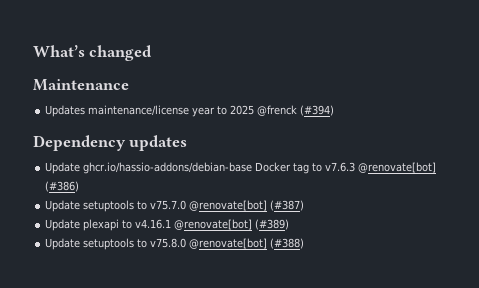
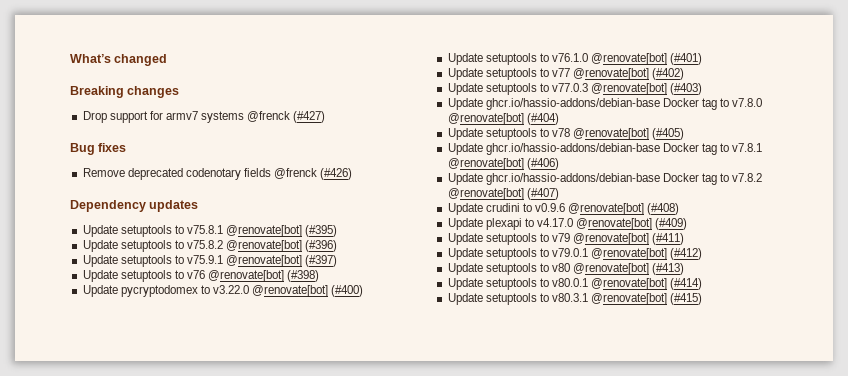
[33,79,129,91] [45,105,335,117] [33,135,188,151] [45,162,437,174] [45,181,80,192] [45,200,305,212] Maintenance // Updates maintenance/license year to 2025 @frenck (#394) // Dependency updates // Update ghcr.io/hassio-addons/debian-base Docker tag to v7.6.3 @renovate[bot] (#386) // Update setuptools to v75.7.0 @renovate[bot] (#387) -> [70,86,180,98] [82,111,326,123] [70,143,127,155] [82,168,353,180] [70,200,199,212] [82,225,338,237] [82,240,338,252] [82,255,338,267] [82,270,320,282] [82,285,364,297] [447,53,703,65] [447,68,685,80] [447,83,703,95] [447,98,763,110] [447,113,559,125] [447,128,685,140] [447,143,763,155] [447,158,559,170] [447,173,763,185] [447,188,559,200] [447,203,680,215] Breaking changes // Drop support for armv7 systems @frenck (#427) // Bug fixes // Remove deprecated codenotary fields @frenck (#426) // Dependency updates // Update setuptools to v75.8.1 @renovate[bot] (#395) // Update setuptools to v75.8.2 @renovate[bot] (#396) // Update setuptools to v75.9.1 @renovate[bot] (#397) // Update setuptools to v76 @renovate[bot] (#398) // Update pycryptodomex to v3.22.0 @renovate[bot] (#400) // Update setuptools to v76.1.0 @renovate[bot] (#401) // Update setuptools to v77 @renovate[bot] (#402) // Update setuptools to v77.0.3 @renovate[bot] (#403) // Update ghcr.io/hassio-addons/debian-base Docker tag to v7.8.0 @renovate[bot] (#404) // Update setuptools to v78 @renovate[bot] (#405) // Update ghcr.io/hassio-addons/debian-base Docker tag to v7.8.1 @renovate[bot] (#406) // Update ghcr.io/hassio-addons/debian-base Docker tag to v7.8.2 @renovate[bot] (#407) // Update crudini to v0.9.6 @renovate[bot] (#408)
[135,219,290,230] [45,238,305,250] v4.16.1 @renovate[bot] (#389) // Update setuptools to v75.8.0 @renovate[bot] (#388) -> [536,218,688,230] [447,233,685,245] [447,248,703,260] [447,263,685,275] [447,278,703,290] [447,293,703,305] v4.17.0 @renovate[bot] (#409) // Update setuptools to v79 @renovate[bot] (#411) // Update setuptools to v79.0.1 @renovate[bot] (#412) // Update setuptools to v80 @renovate[bot] (#413) // Update setuptools to v80.0.1 @renovate[bot] (#414) // Update setuptools to v80.3.1 @renovate[bot] (#415)

